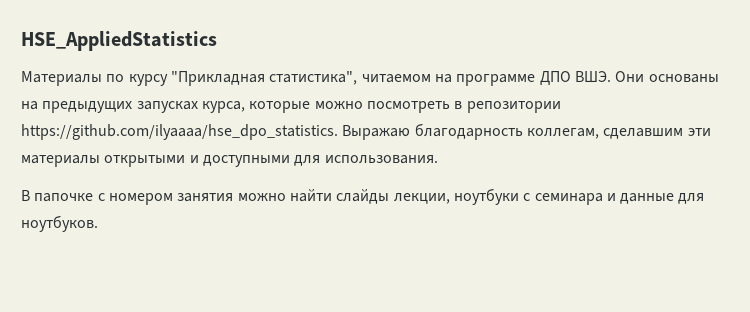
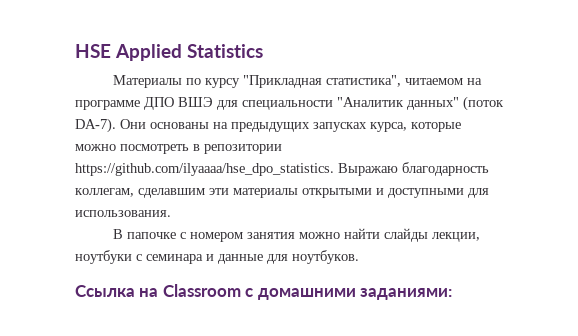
[21,31,217,51] HSE_AppliedStatistics -> [75,44,263,61] HSE Applied Statistics
[574,71,611,82] ВШЭ. -> [178,96,504,111] [75,118,116,133] ВШЭ для специальности "Аналитик данных" (поток DA-7).
(98, 223) none -> [75,284,453,300] // Ссылка на Classroom c домашними заданиями:

